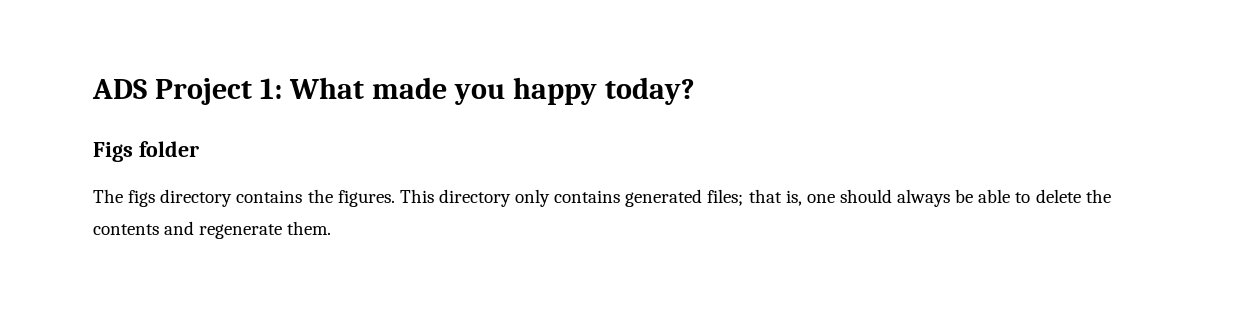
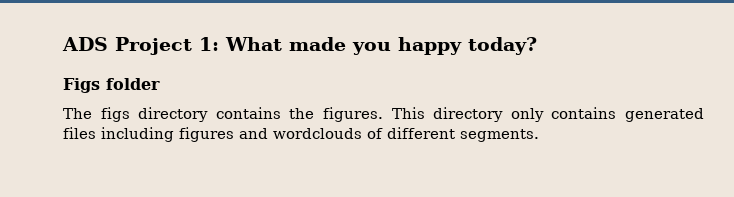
[707,189,1111,207] [93,221,332,239] files; that is, one should always be able to delete the contents and regenerate them. -> [63,127,539,142] files including figures and wordclouds of different segments.

